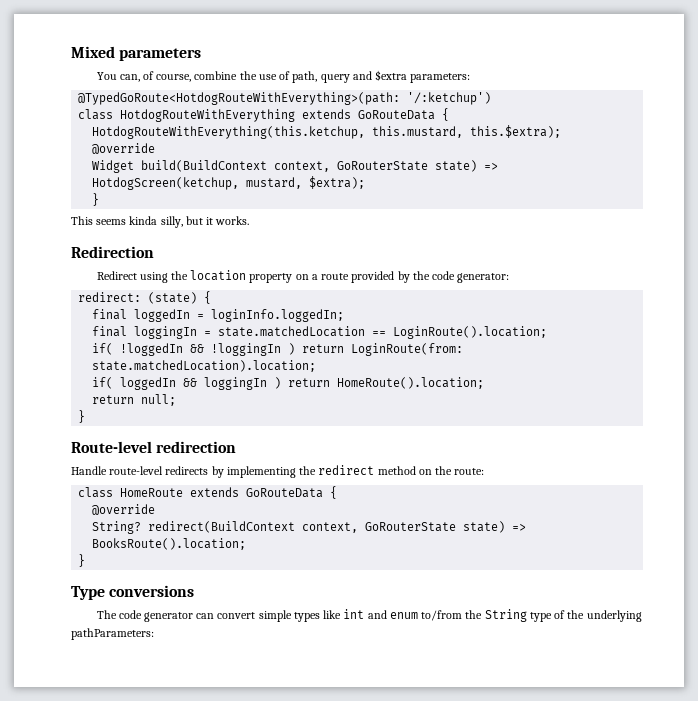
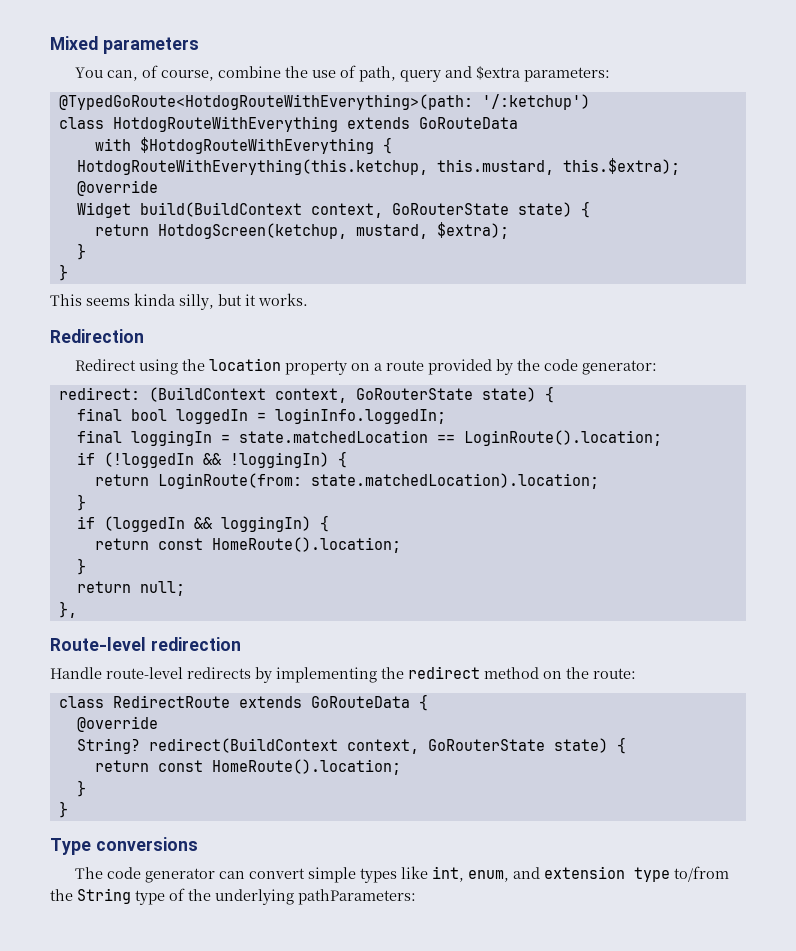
(436, 115) none -> [94,137,374,154] // with $HotdogRouteWithEverything
[484,163,499,170] => -> [580,201,590,218] [94,224,149,236] { // return
(100, 199) none -> [58,264,68,281] // }
[148,292,198,304] (state) -> [148,387,536,403] (BuildContext context, GoRouterState state)
(128, 314) none -> [130,409,167,421] bool
[92,343,464,356] [92,360,317,372] [92,377,485,390] if( !loggedIn && !loggingIn ) return LoginRoute(from: state.matchedLocation).location; // if( loggedIn && loggingIn ) return HomeRoute().location; -> [76,451,347,468] [94,473,599,489] [76,494,86,511] [76,515,329,532] [94,537,401,553] [76,558,86,575] if (!loggedIn && !loggingIn) { // return LoginRoute(from: state.matchedLocation).location; // } // if (loggedIn && loggingIn) { // return const HomeRoute().location; // }
[78,410,86,423] } -> [58,601,77,618] },
[120,488,184,497] HomeRoute -> [112,695,230,708] RedirectRoute
[512,524,527,531] [92,538,247,550] => BooksRoute().location; -> [616,737,626,754] [94,759,401,775] [76,780,86,797] { // return const HomeRoute().location; // }
[343,609,418,619] int and enum -> [432,866,671,882] int, enum, and extension type

